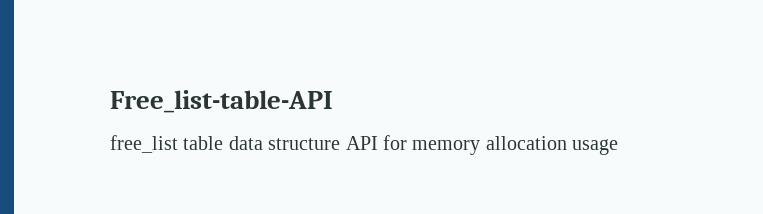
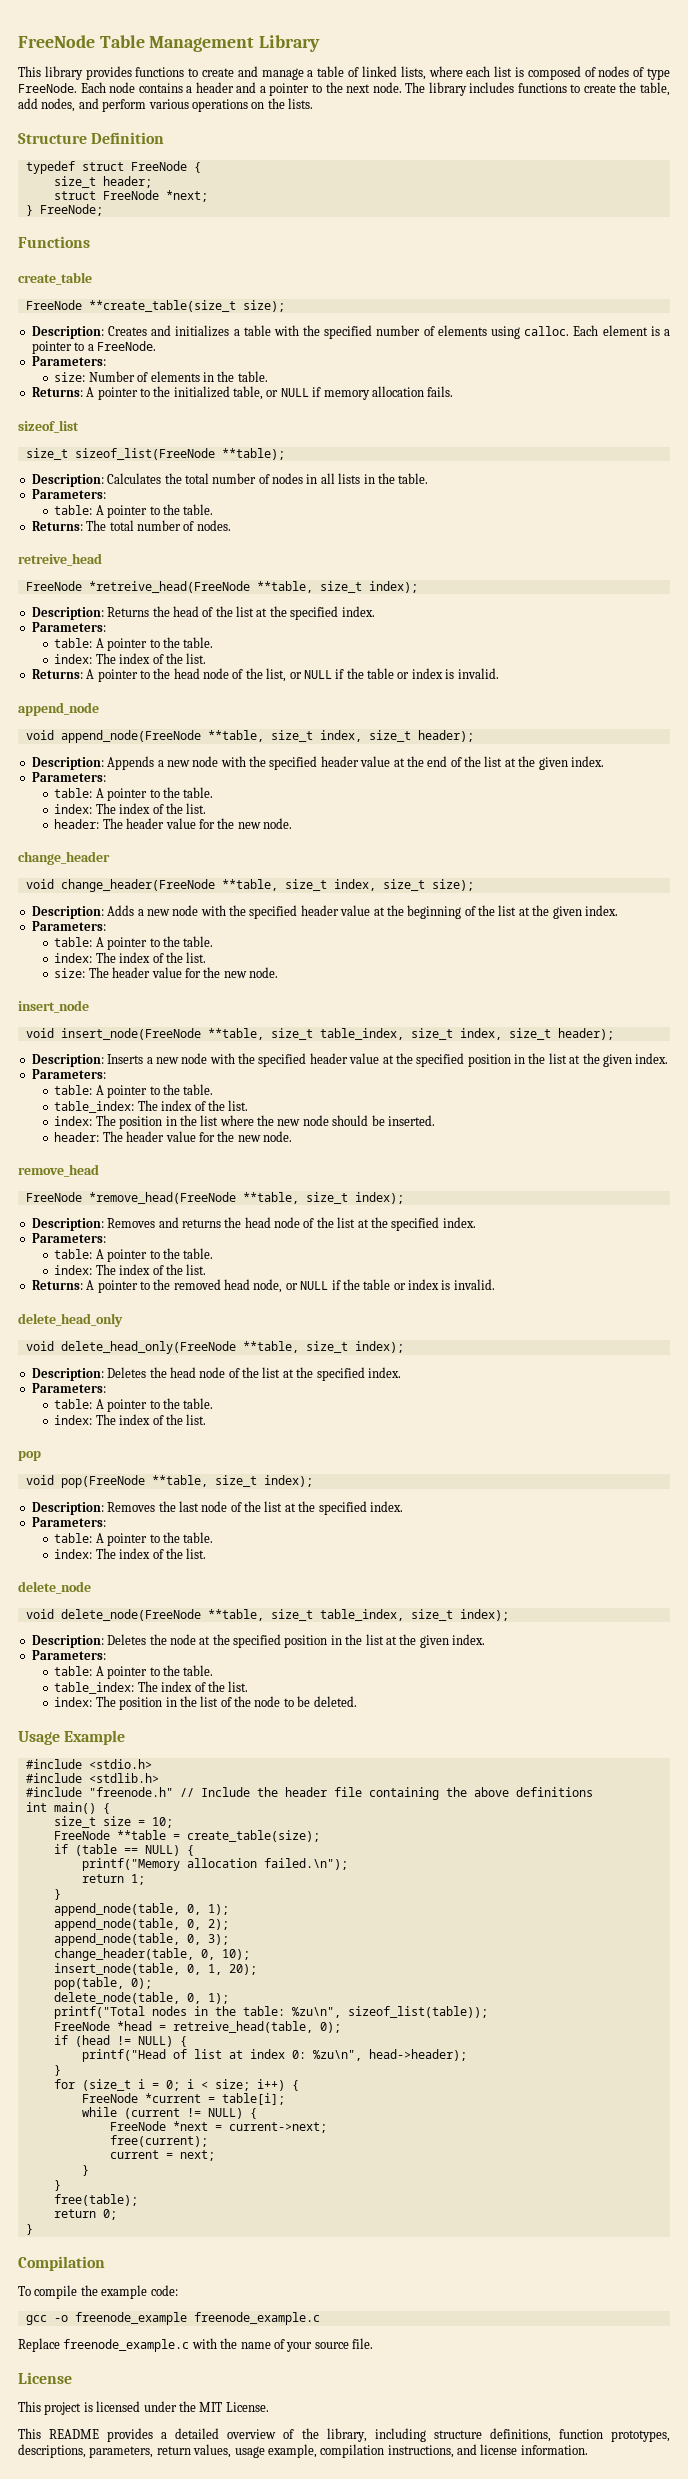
[110,90,333,113] [110,135,619,155] Free_list-table-API // free_list table data structure API for memory allocation usage -> [18,35,321,52] [18,66,670,80] [18,82,670,96] [18,98,313,112] [18,132,165,144] [25,161,201,174] [53,176,152,188] [53,190,208,202] [25,204,103,216] [18,236,90,248] [18,272,92,285] [25,300,285,312] [31,325,671,339] [31,341,156,354] [31,356,106,366] [54,371,268,382] [31,386,454,400] [18,420,79,433] [25,448,285,460] [31,473,429,487] [31,489,106,499] [54,504,214,518] [31,520,231,531] [18,553,102,566] [25,581,418,593] [31,606,375,620] [31,622,106,632] [54,637,214,651] [54,653,207,664] [31,668,499,682] [18,702,99,716] [25,730,474,743] [31,756,604,770] [31,772,106,782] [54,787,214,801] [54,803,207,814] [54,818,293,829] [18,851,110,865] [25,879,474,892] [31,905,618,919] [31,921,106,931] [54,936,214,950] [54,952,207,963] [54,967,279,978] [18,1000,89,1013] [25,1028,614,1040] [31,1053,669,1067] [31,1069,106,1079] [54,1084,214,1098] [54,1100,249,1113] [54,1115,435,1129] [54,1131,293,1142] [18,1164,99,1177] [25,1192,404,1204] [31,1217,476,1231] [31,1233,106,1243] [54,1248,214,1262] [54,1264,207,1275] [31,1279,495,1293] [18,1313,123,1327] [25,1341,404,1354] [31,1367,401,1381] [31,1383,106,1393] [54,1398,214,1412] [54,1414,207,1425] [18,1451,41,1461] [25,1475,313,1488] [31,1501,403,1515] [31,1517,106,1527] [54,1532,214,1546] [54,1548,207,1559] [18,1581,91,1594] [25,1609,509,1621] [31,1634,485,1648] [31,1650,106,1660] [54,1665,214,1679] [54,1681,249,1694] [54,1696,357,1710] [18,1730,126,1745] [25,1759,152,1769] [25,1773,159,1783] [25,1787,593,1800] [25,1802,110,1814] [53,1816,173,1828] [53,1830,320,1842] [53,1844,194,1856] [81,1858,348,1871] [81,1874,145,1885] [53,1889,61,1900] [53,1903,229,1916] [53,1918,229,1931] [53,1933,229,1946] [53,1948,250,1961] [53,1963,257,1975] [53,1977,152,1990] [53,1992,229,2004] [53,2006,488,2019] [53,2021,341,2033] [53,2035,187,2047] [81,2049,467,2062] [53,2065,61,2076] [53,2079,299,2091] [81,2093,285,2105] [81,2107,257,2119] [109,2121,327,2133] [109,2135,208,2147] [109,2150,215,2161] [81,2165,89,2176] [53,2180,61,2191] [53,2194,138,2206] [53,2209,117,2220] [25,2224,33,2235] [18,2256,105,2271] [18,2285,178,2299] [25,2312,320,2325] [18,2338,373,2352] [18,2372,72,2384] [18,2401,269,2415] [18,2428,671,2442] [18,2444,588,2458] FreeNode Table Management Library // This library provides functions to create and manage a table of linked lists, where each list is composed of nodes of type FreeNode. Each node contains a header and a pointer to the next node. The library includes functions to create the table, add nodes, and perform various operations on the lists. // Structure Definition // typedef struct FreeNode { // size_t header; // struct FreeNode *next; // } FreeNode; // Functions // create_table // FreeNode **create_table(size_t size); // Description: Creates and initializes a table with the specified number of elements using calloc. Each element is a pointer to a FreeNode. // Parameters: // size: Number of elements in the table. // Returns: A pointer to the initialized table, or NULL if memory allocation fails. // sizeof_list // size_t sizeof_list(FreeNode **table); // Description: Calculates the total number of nodes in all lists in the table. // Parameters: // table: A pointer to the table. // Returns: The total number of nodes. // retreive_head // FreeNode *retreive_head(FreeNode **table, size_t index); // Description: Returns the head of the list at the specified index. // Parameters: // table: A pointer to the table. // index: The index of the list. // Returns: A pointer to the head node of the list, or NULL if the table or index is invalid. // append_node // void append_node(FreeNode **table, size_t index, size_t header); // Description: Appends a new node with the specified header value at the end of the list at the given index. // Parameters: // table: A pointer to the table. // index: The index of the list. // header: The header value for the new node. // change_header // void change_header(FreeNode **table, size_t index, size_t size); // Description: Adds a new node with the specified header value at the beginning of the list at the given index. // Parameters: // table: A pointer to the table. // index: The index of the list. // size: The header value for the new node. // insert_node // void insert_node(FreeNode **table, size_t table_index, size_t index, size_t header); // Description: Inserts a new node with the specified header value at the specified position in the list at the given index. // Parameters: // table: A pointer to the table. // table_index: The index of the list. // index: The position in the list where the new node should be inserted. // header: The header value for the new node. // remove_head // FreeNode *remove_head(FreeNode **table, size_t index); // Description: Removes and returns the head node of the list at the specified index. // Parameters: // table: A pointer to the table. // index: The index of the list. // Returns: A pointer to the removed head node, or NULL if the table or index is invalid. // delete_head_only // void delete_head_only(FreeNode **table, size_t index); // Description: Deletes the head node of the list at the specified index. // Parameters: // table: A pointer to the table. // index: The index of the list. // pop // void pop(FreeNode **table, size_t index); // Description: Removes the last node of the list at the specified index. // Parameters: // table: A pointer to the table. // index: The index of the list. // delete_node // void delete_node(FreeNode **table, size_t table_index, size_t index); // Description: Deletes the node at the specified position in the list at the given index. // Parameters: // table: A pointer to the table. // table_index: The index of the list. // index: The position in the list of the node to be deleted. // Usage Example // #include <stdio.h> // #include <stdlib.h> // #include "freenode.h" // Include the header file containing the above definitions // int main() { // size_t size = 10; // FreeNode **table = create_table(size); // if (table == NULL) { // printf("Memory allocation failed.\n"); // return 1; // } // append_node(table, 0, 1); // append_node(table, 0, 2); // append_node(table, 0, 3); // change_header(table, 0, 10); // insert_node(table, 0, 1, 20); // pop(table, 0); // delete_node(table, 0, 1); // printf("Total nodes in the table: %zu\n", sizeof_list(table)); // FreeNode *head = retreive_head(table, 0); // if (head != NULL) { // printf("Head of list at index 0: %zu\n", head->header); // } // for (size_t i = 0; i < size; i++) { // FreeNode *current = table[i]; // while (current != NULL) { // FreeNode *next = current->next; // free(current); // current = next; // } // } // free(table); // return 0; // } // Compilation // To compile the example code: // gcc -o freenode_example freenode_example.c // Replace freenode_example.c with the name of your source file. // License // This project is licensed under the MIT License. // This README provides a detailed overview of the library, including structure definitions, function prototypes, descriptions, parameters, return values, usage example, compilation instructions, and license information.

